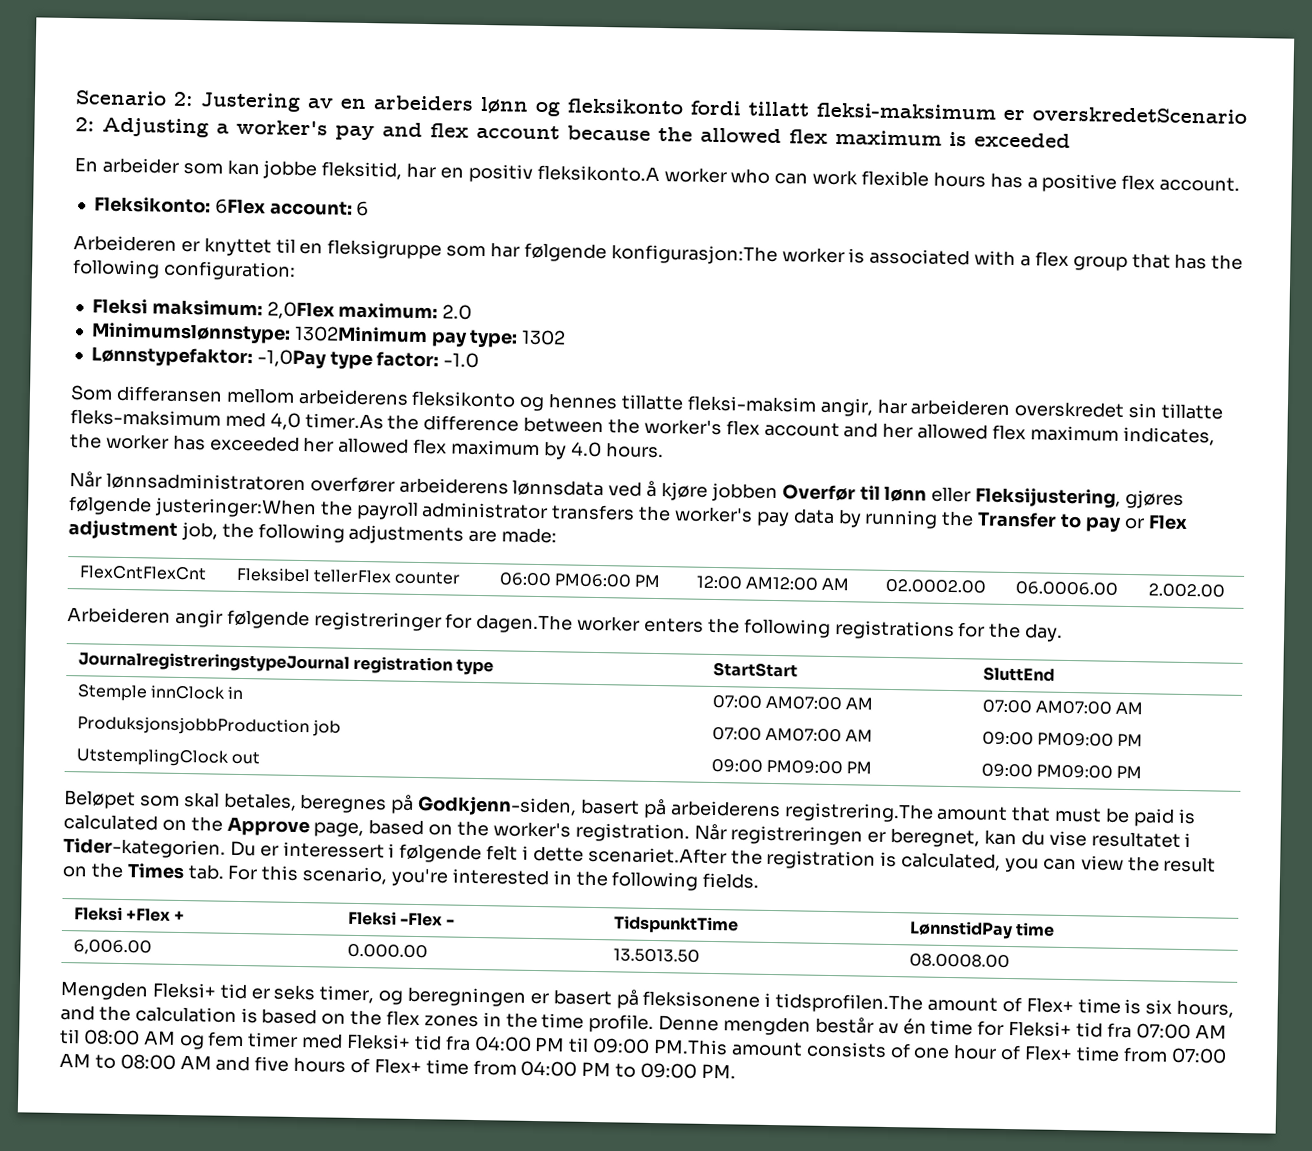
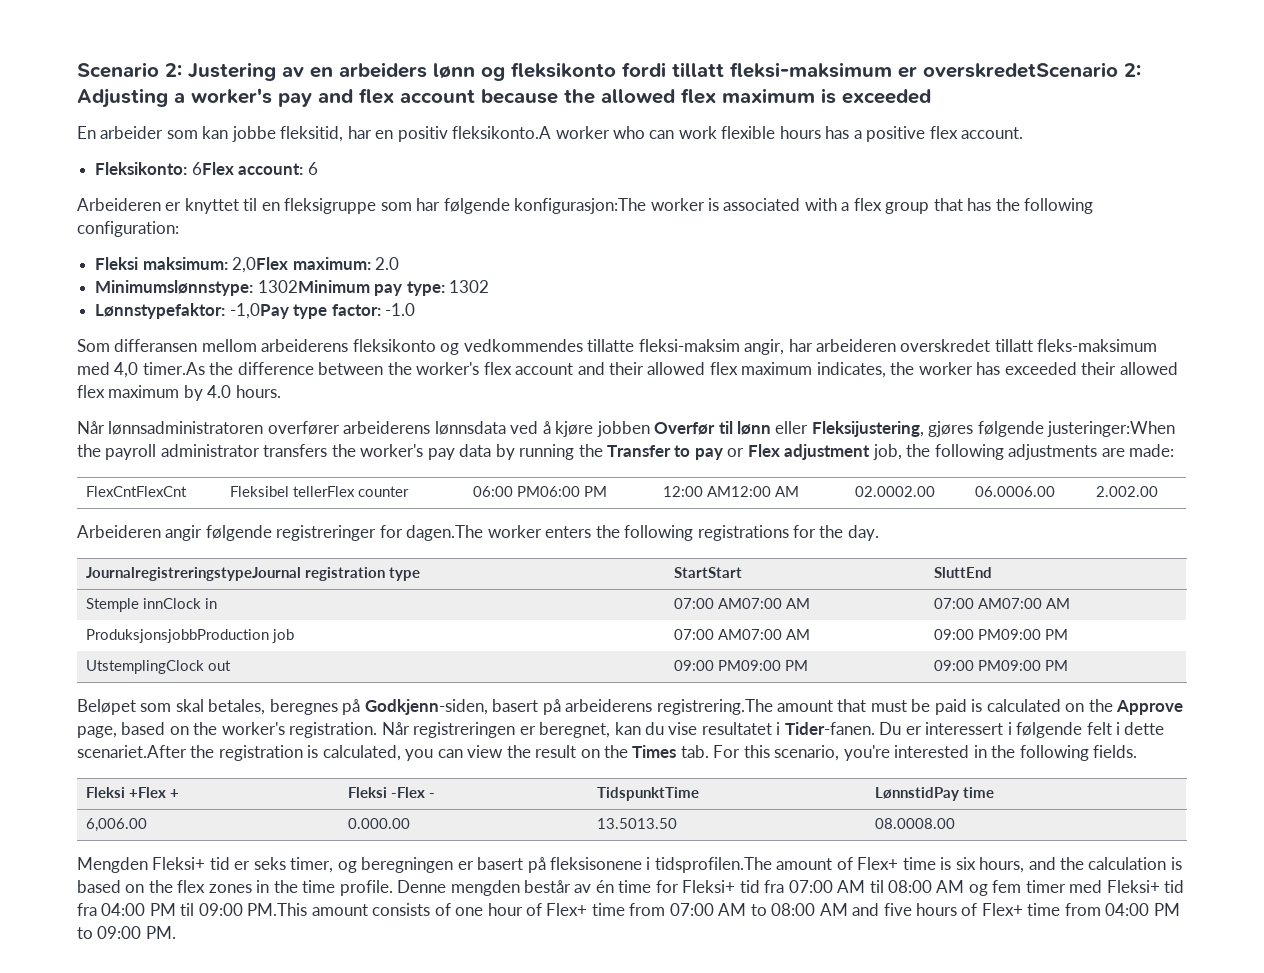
[548,393,619,410] hennes -> [463,339,583,352] vedkommendes
[1128,402,1224,420] sin tillatte -> [994,339,1033,352] tillatt
[882,422,914,439] her -> [609,362,645,375] their
[303,437,335,453] her -> [1081,362,1117,375] their
[63,838,226,859] Tider-kategorien. -> [784,722,875,735] Tider-fanen.

